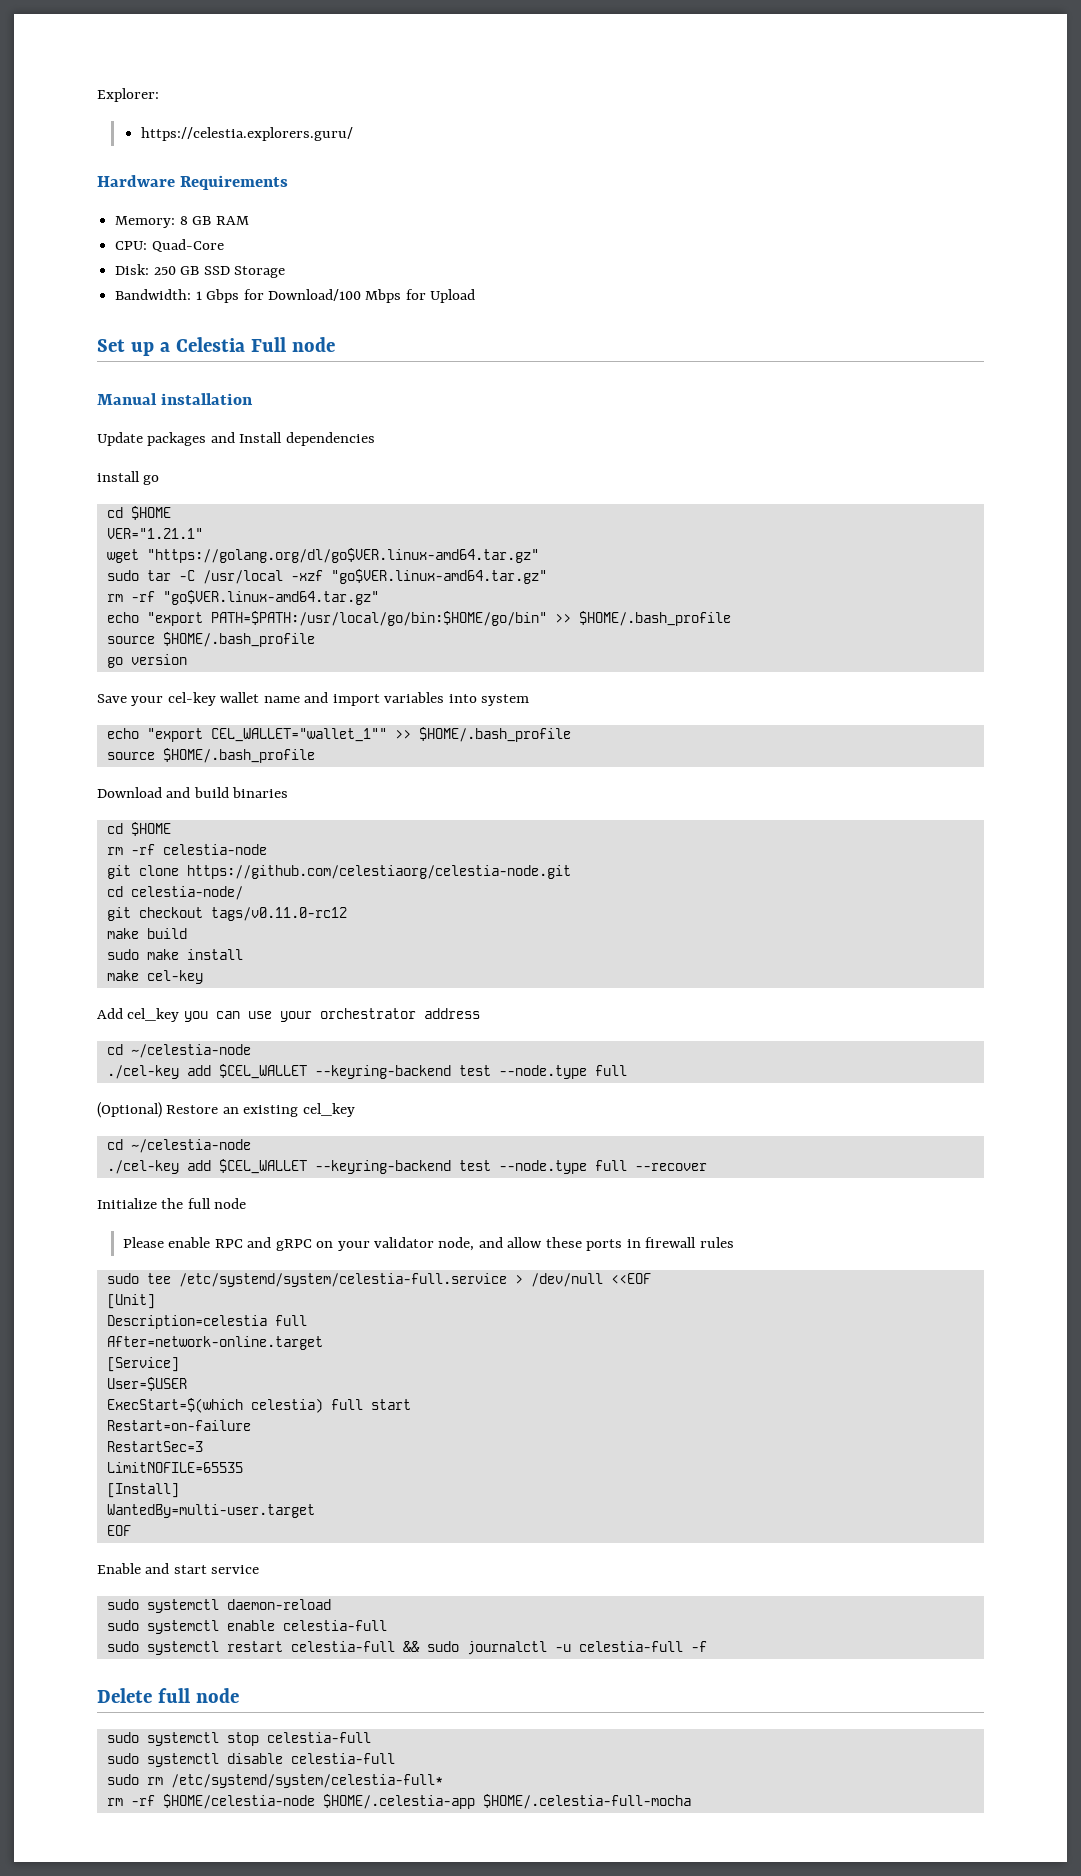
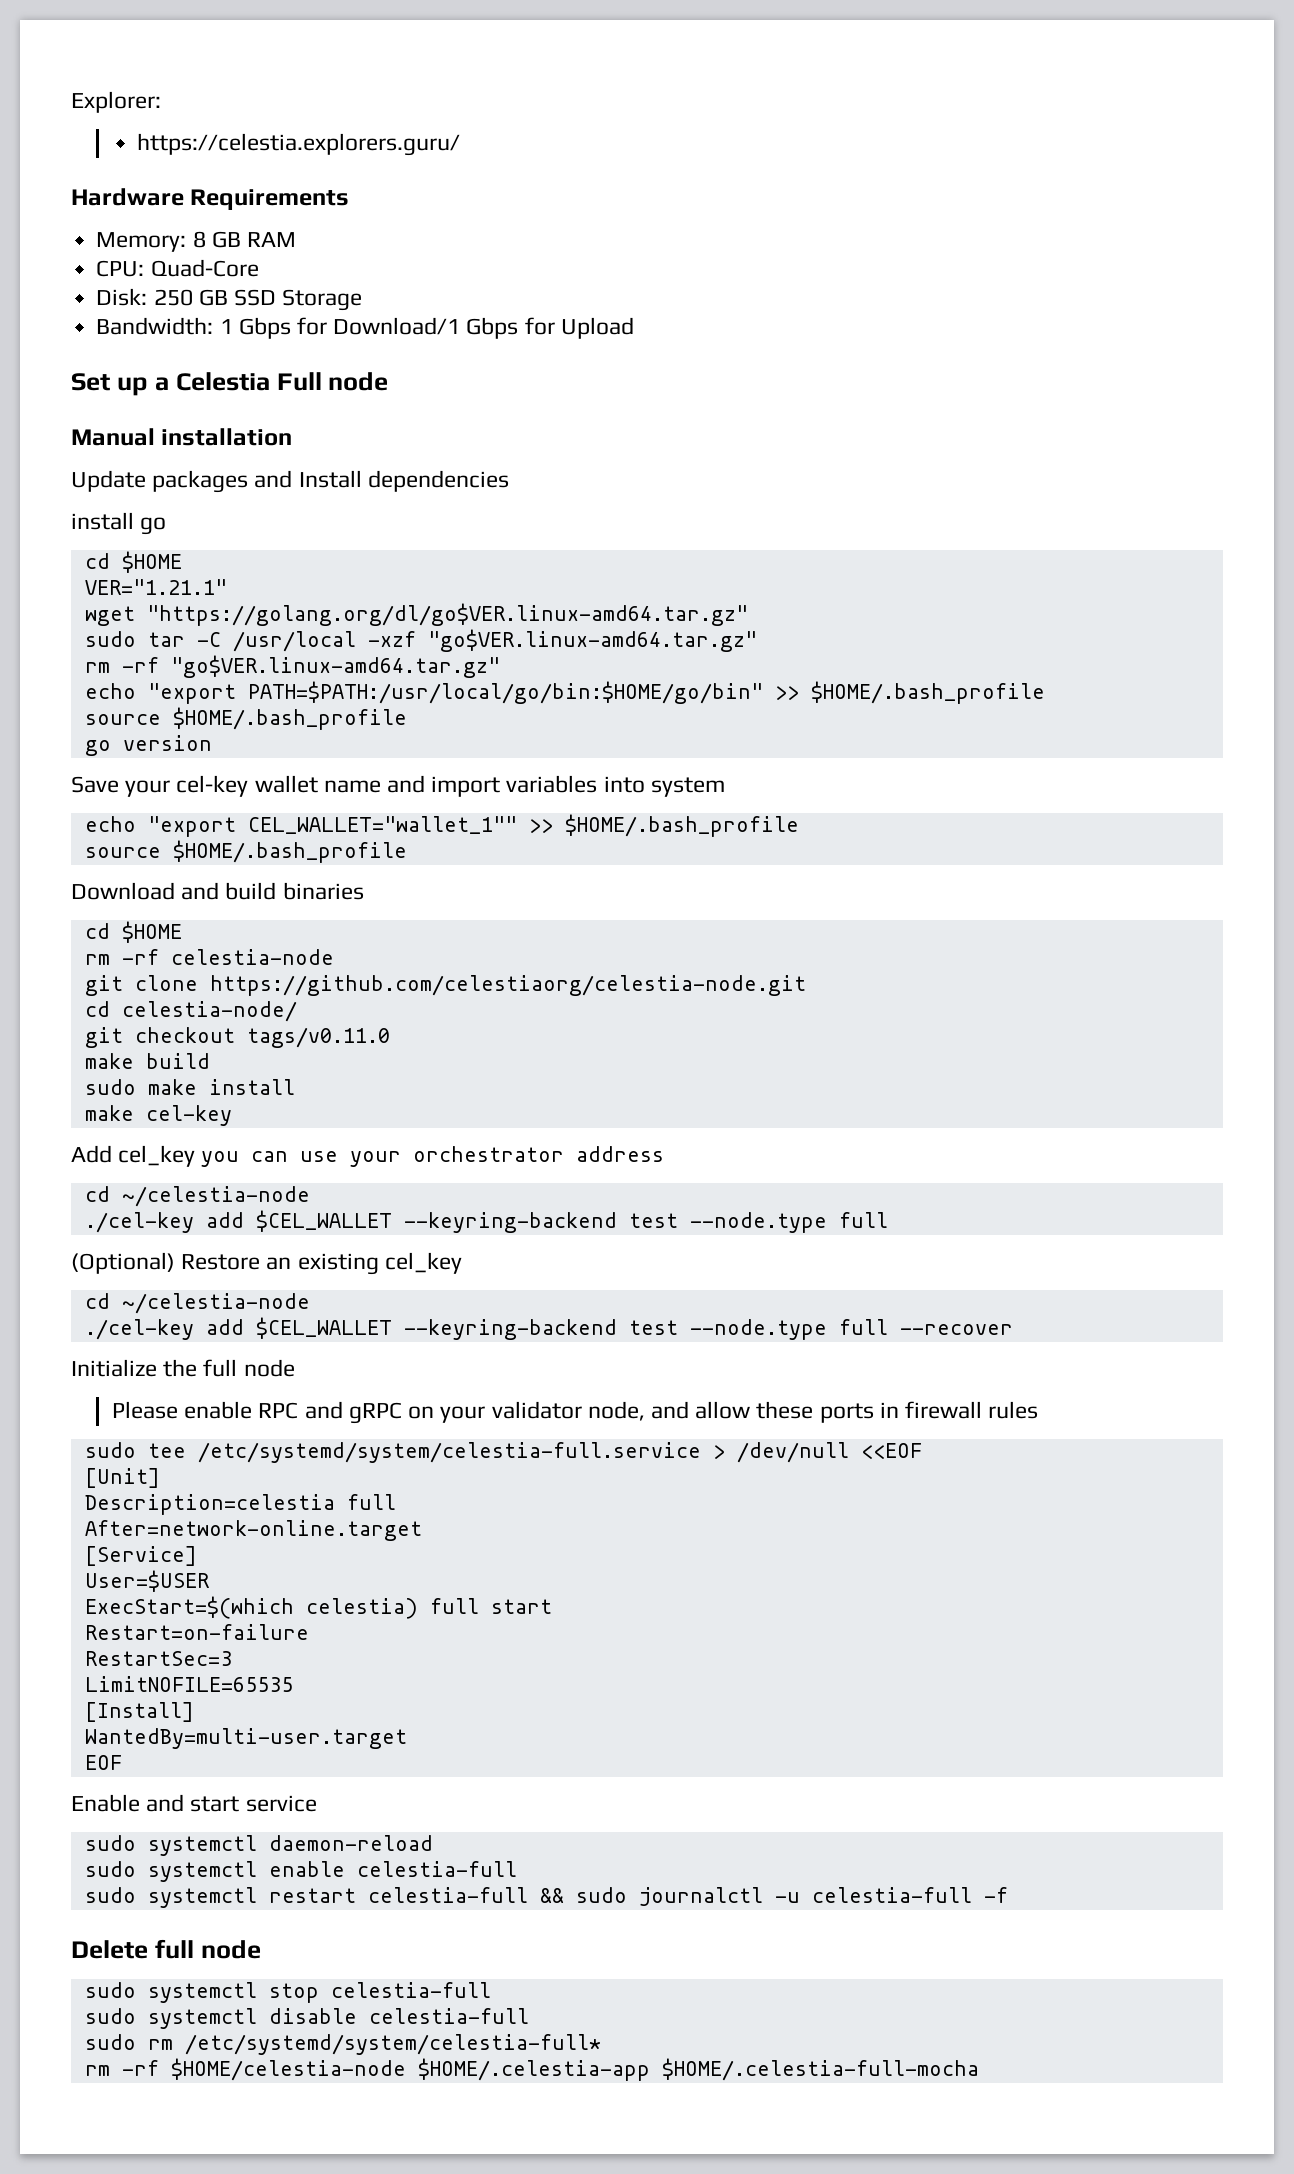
[267,289,402,303] Download/100 Mbps -> [333,317,519,339] Download/1 Gbps
[210,907,347,921] tags/v0.11.0-rc12 -> [246,1027,390,1048] tags/v0.11.0

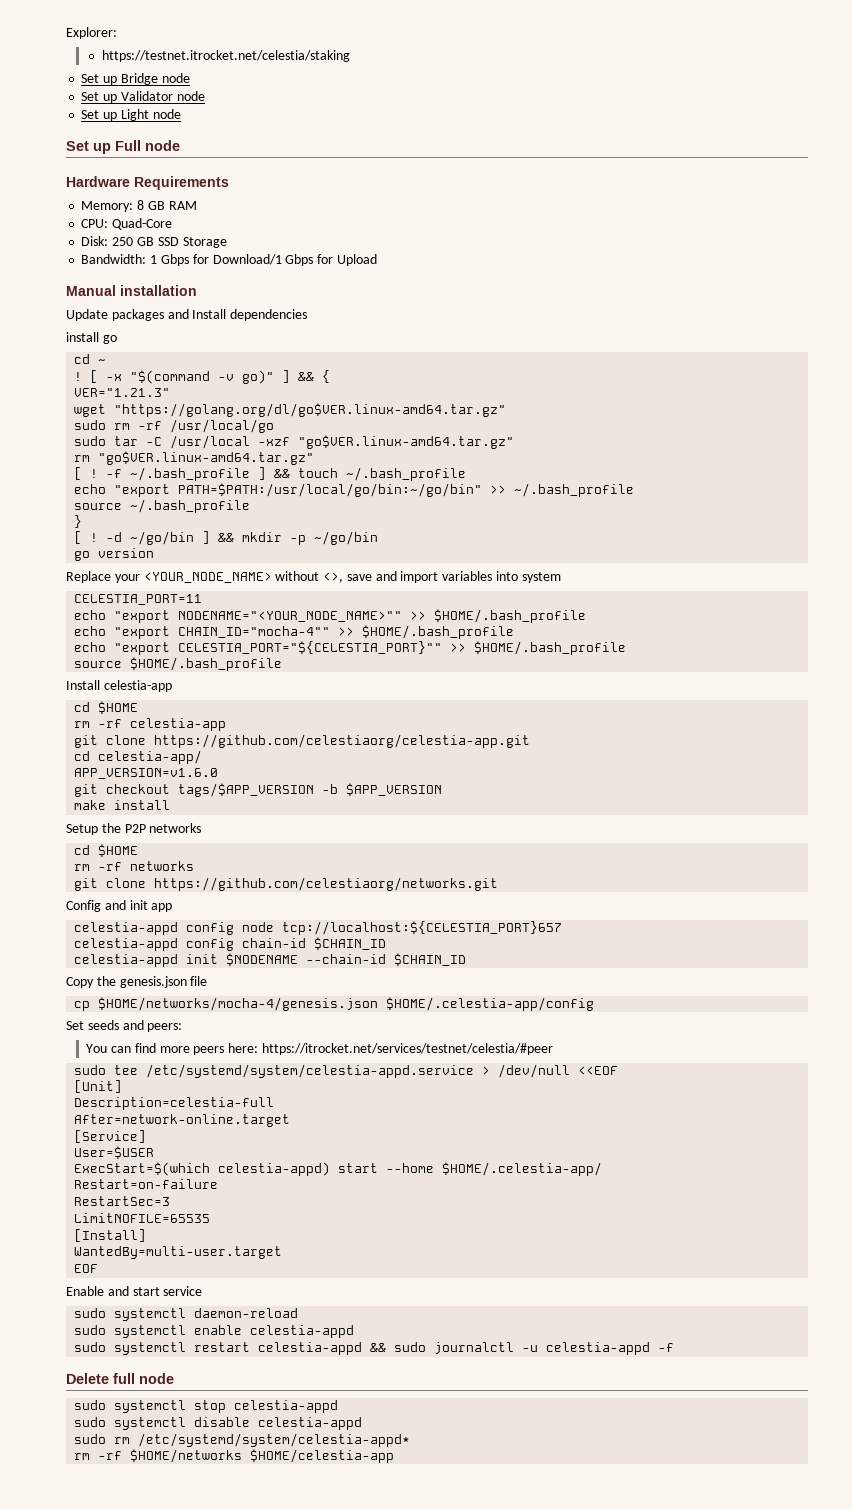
[137,133,461,156] https://celestia.explorers.guru/ -> [101,50,350,62] [81,73,190,85] [81,91,205,103] [81,109,181,121] [66,140,180,154] https://testnet.itrocket.net/celestia/staking // Set up Bridge node // Set up Validator node // Set up Light node // Set up Full node
[71,372,389,396] // Set up a Celestia Full node -> (377, 260) none
[121,551,182,573] [84,579,227,595] [84,603,748,626] $HOME // VER="1.21.1" // wget "https://golang.org/dl/go$VER.linux-amd64.tar.gz" -> [98,359,107,364] [74,370,331,384] [74,388,171,397] [74,403,507,417] [74,419,275,433] ~ // ! [ -x "$(command -v go)" ] && { // VER="1.21.3" // wget "https://golang.org/dl/go$VER.linux-amd64.tar.gz" // sudo rm -rf /usr/local/go
[121,655,500,678] [84,681,1045,704] [84,707,407,730] [84,735,212,756] [71,775,725,797] [84,814,799,837] [84,840,407,863] [71,882,364,900] [84,921,182,943] [84,949,334,965] [84,975,806,996] [84,1001,297,1022] -rf "go$VER.linux-amd64.tar.gz" // echo "export PATH=$PATH:/usr/local/go/bin:$HOME/go/bin" >> $HOME/.bash_profile // source $HOME/.bash_profile // go version // Save your cel-key wallet name and import variables into system // echo "export CEL_WALLET="wallet_1"" >> $HOME/.bash_profile // source $HOME/.bash_profile // Download and build binaries // cd $HOME // rm -rf celestia-node // git clone https://github.com/celestiaorg/celestia-node.git // cd celestia-node/ -> [98,451,315,465] [74,467,467,481] [74,483,635,497] [74,499,251,513] [74,515,83,528] [74,531,379,545] [74,548,155,561] [66,571,561,583] [74,594,203,605] [74,609,587,623] [74,625,515,639] [74,641,627,655] [74,657,283,671] [66,680,172,692] [74,701,139,714] [74,718,227,731] [74,734,531,748] [74,750,203,764] [74,768,219,779] "go$VER.linux-amd64.tar.gz" // [ ! -f ~/.bash_profile ] && touch ~/.bash_profile // echo "export PATH=$PATH:/usr/local/go/bin:~/go/bin" >> ~/.bash_profile // source ~/.bash_profile // } // [ ! -d ~/go/bin ] && mkdir -p ~/go/bin // go version // Replace your <YOUR_NODE_NAME> without <>, save and import variables into system // CELESTIA_PORT=11 // echo "export NODENAME="<YOUR_NODE_NAME>"" >> $HOME/.bash_profile // echo "export CHAIN_ID="mocha-4"" >> $HOME/.bash_profile // echo "export CELESTIA_PORT="${CELESTIA_PORT}"" >> $HOME/.bash_profile // source $HOME/.bash_profile // Install celestia-app // cd $HOME // rm -rf celestia-app // git clone https://github.com/celestiaorg/celestia-app.git // cd celestia-app/ // APP_VERSION=v1.6.0
[246,1027,390,1048] [84,1053,210,1069] [84,1079,295,1095] [84,1105,232,1126] [71,1145,665,1167] [84,1186,310,1207] [84,1210,888,1233] [71,1252,462,1275] [84,1293,310,1314] [84,1317,1013,1340] [71,1359,295,1377] [112,1401,1039,1424] tags/v0.11.0 // make build // sudo make install // make cel-key // Add cel_key you can use your orchestrator address // cd ~/celestia-node // ./cel-key add $CEL_WALLET --keyring-backend test --node.type full // (Optional) Restore an existing cel_key // cd ~/celestia-node // ./cel-key add $CEL_WALLET --keyring-backend test --node.type full --recover // Initialize the full node // Please enable RPC and gRPC on your validator node, and allow these ports in firewall rules -> [178,783,443,797] [74,800,171,810] [66,823,202,835] [74,844,139,857] [74,861,195,871] [74,877,499,891] [66,900,173,912] [74,921,563,935] [74,937,387,951] [74,953,467,967] [66,976,208,988] [74,997,595,1011] [66,1020,183,1032] [86,1043,553,1055] tags/$APP_VERSION -b $APP_VERSION // make install // Setup the P2P networks // cd $HOME // rm -rf networks // git clone https://github.com/celestiaorg/networks.git // Config and init app // celestia-appd config node tcp://localhost:${CELESTIA_PORT}657 // celestia-appd config chain-id $CHAIN_ID // celestia-appd init $NODENAME --chain-id $CHAIN_ID // Copy the genesis.json file // cp $HOME/networks/mocha-4/genesis.json $HOME/.celestia-app/config // Set seeds and peers: // You can find more peers here: https://itrocket.net/services/testnet/celestia/#peer
[197,1442,701,1463] /etc/systemd/system/celestia-full.service -> [146,1064,475,1078] /etc/systemd/system/celestia-appd.service
[84,1494,396,1515] Description=celestia full -> [74,1097,275,1110] Description=celestia-full
[305,1598,552,1619] celestia) full start -> [218,1162,603,1176] celestia-appd) start --home $HOME/.celestia-app/
[356,1861,517,1877] celestia-full -> [250,1325,355,1338] celestia-appd
[367,1887,528,1903] celestia-full -> [258,1342,363,1355] celestia-appd
[811,1887,972,1903] celestia-full -> [546,1342,651,1355] celestia-appd
[330,1982,491,1998] celestia-full -> [234,1400,339,1413] celestia-appd
[368,2008,529,2024] [84,2034,601,2055] [84,2058,979,2081] celestia-full // sudo rm /etc/systemd/system/celestia-full* // rm -rf $HOME/celestia-node $HOME/.celestia-app $HOME/.celestia-full-mocha -> [258,1417,363,1430] [74,1433,411,1447] [74,1449,395,1463] celestia-appd // sudo rm /etc/systemd/system/celestia-appd* // rm -rf $HOME/networks $HOME/celestia-app

